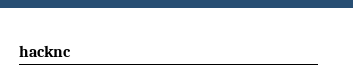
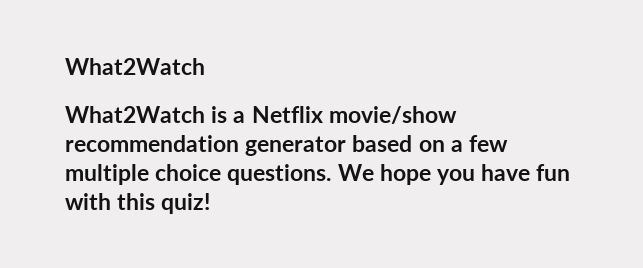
[19,45,71,57] hacknc -> [65,58,205,75] [65,106,457,124] [65,135,509,156] [65,164,571,185] [65,193,211,214] What2Watch // What2Watch is a Netflix movie/show recommendation generator based on a few multiple choice questions. We hope you have fun with this quiz!

